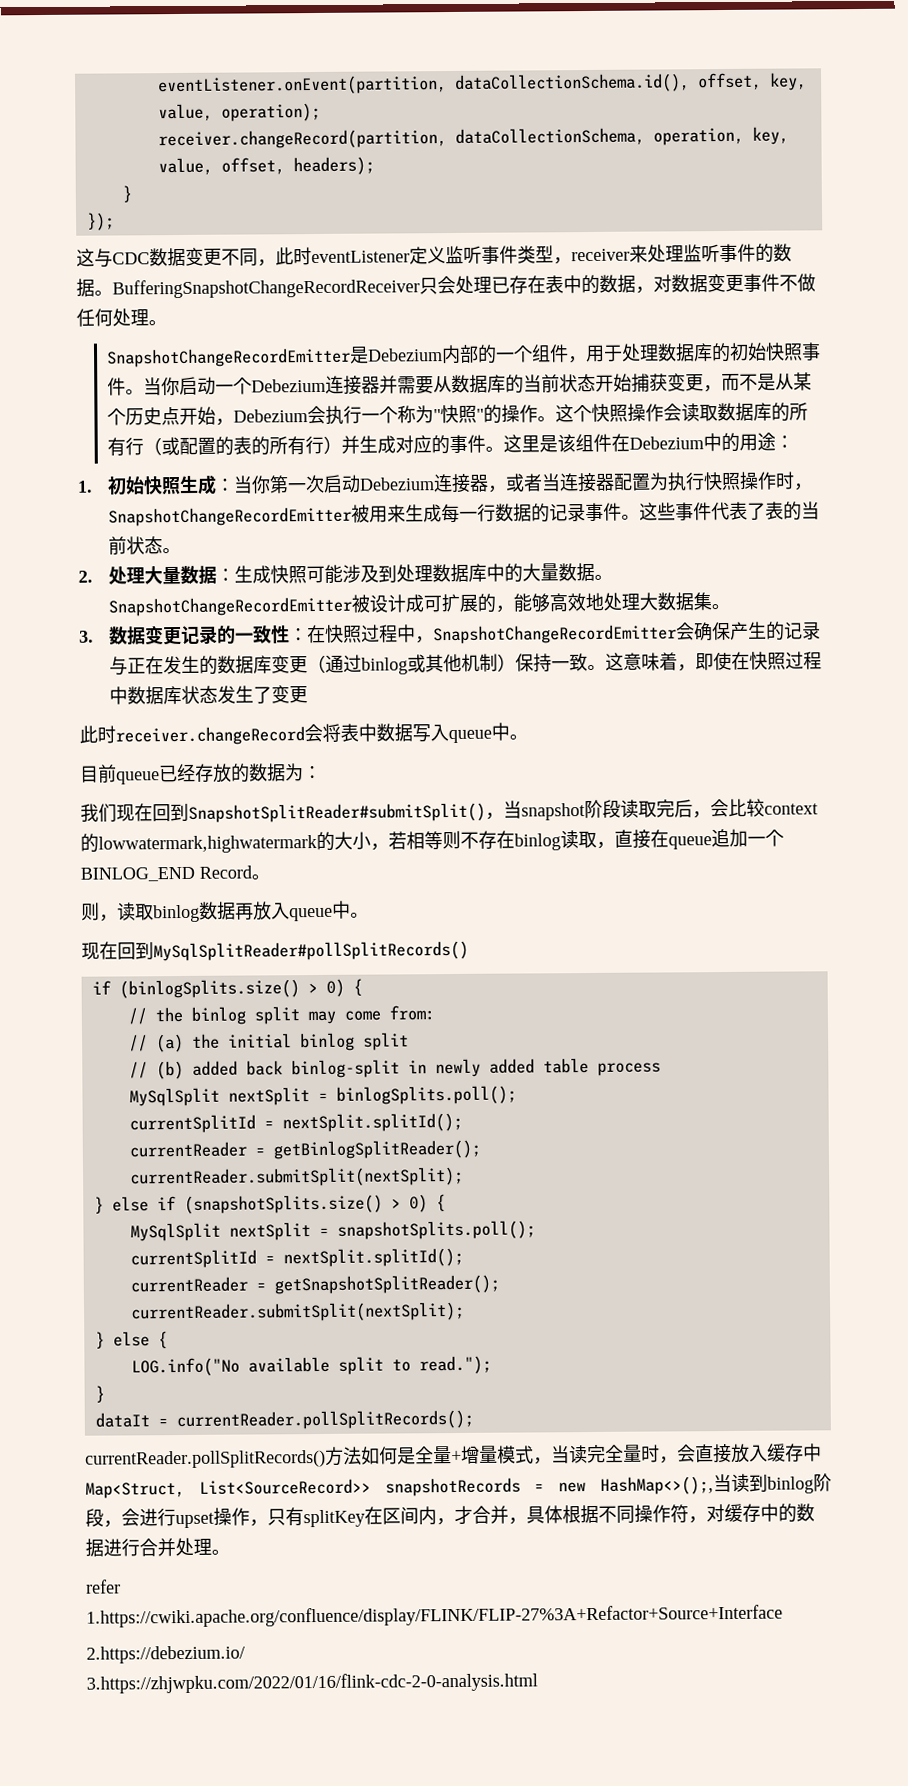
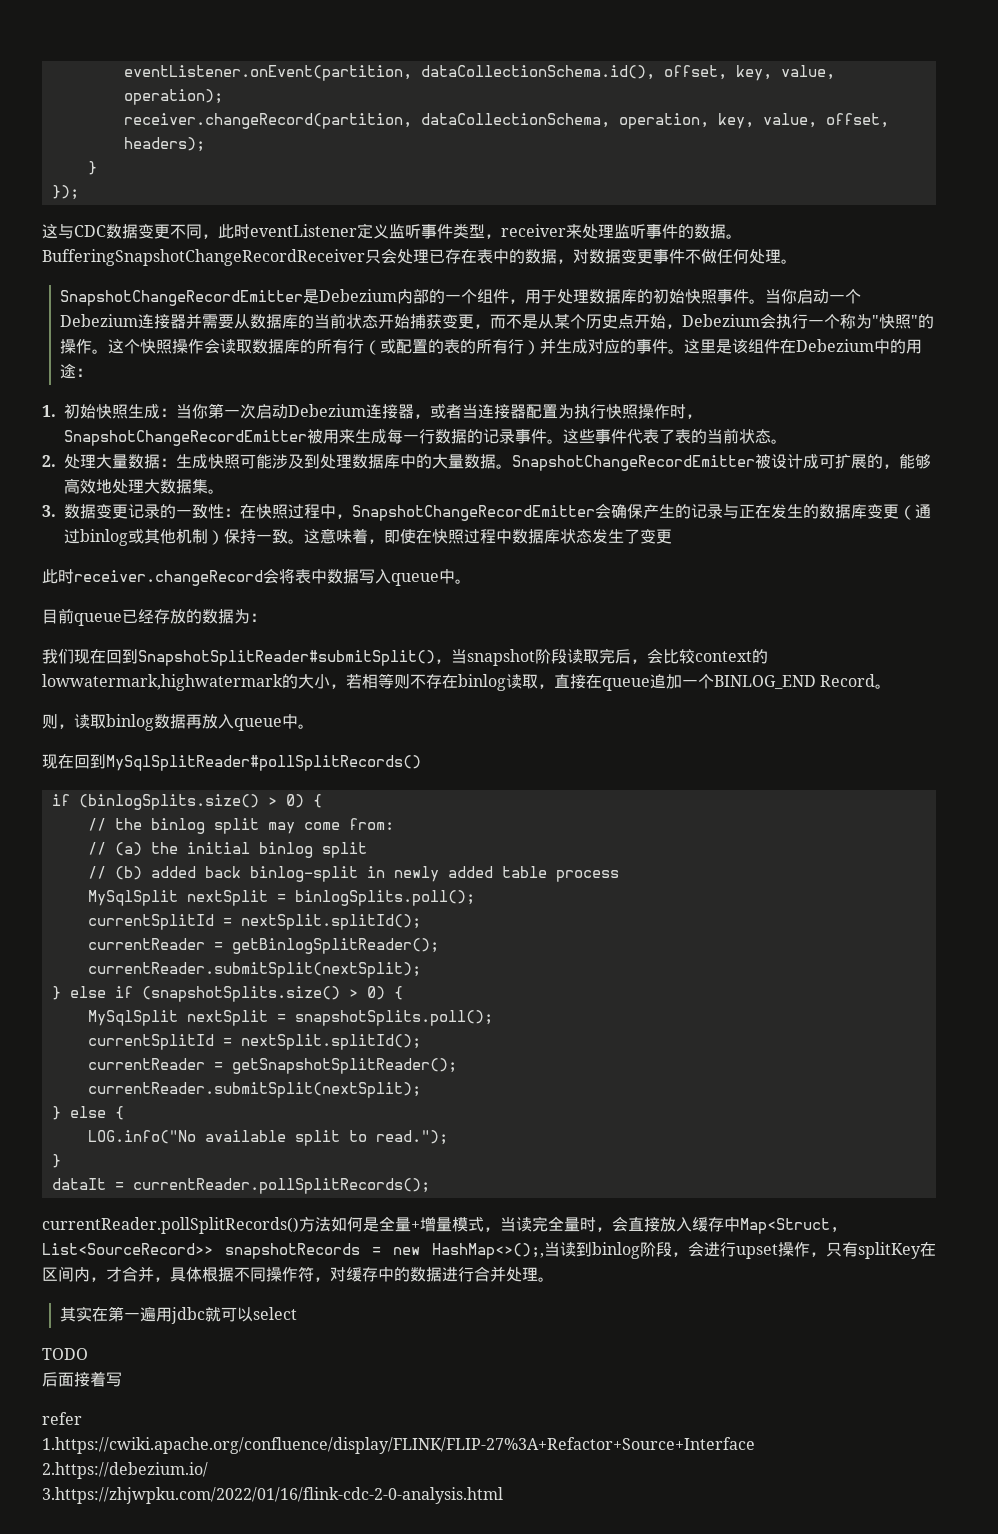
(230, 1552) none -> [59,1306,297,1324] [42,1348,88,1360] [42,1371,122,1387] // 其实在第一遍用jdbc就可以select // TODO // 后面接着写

